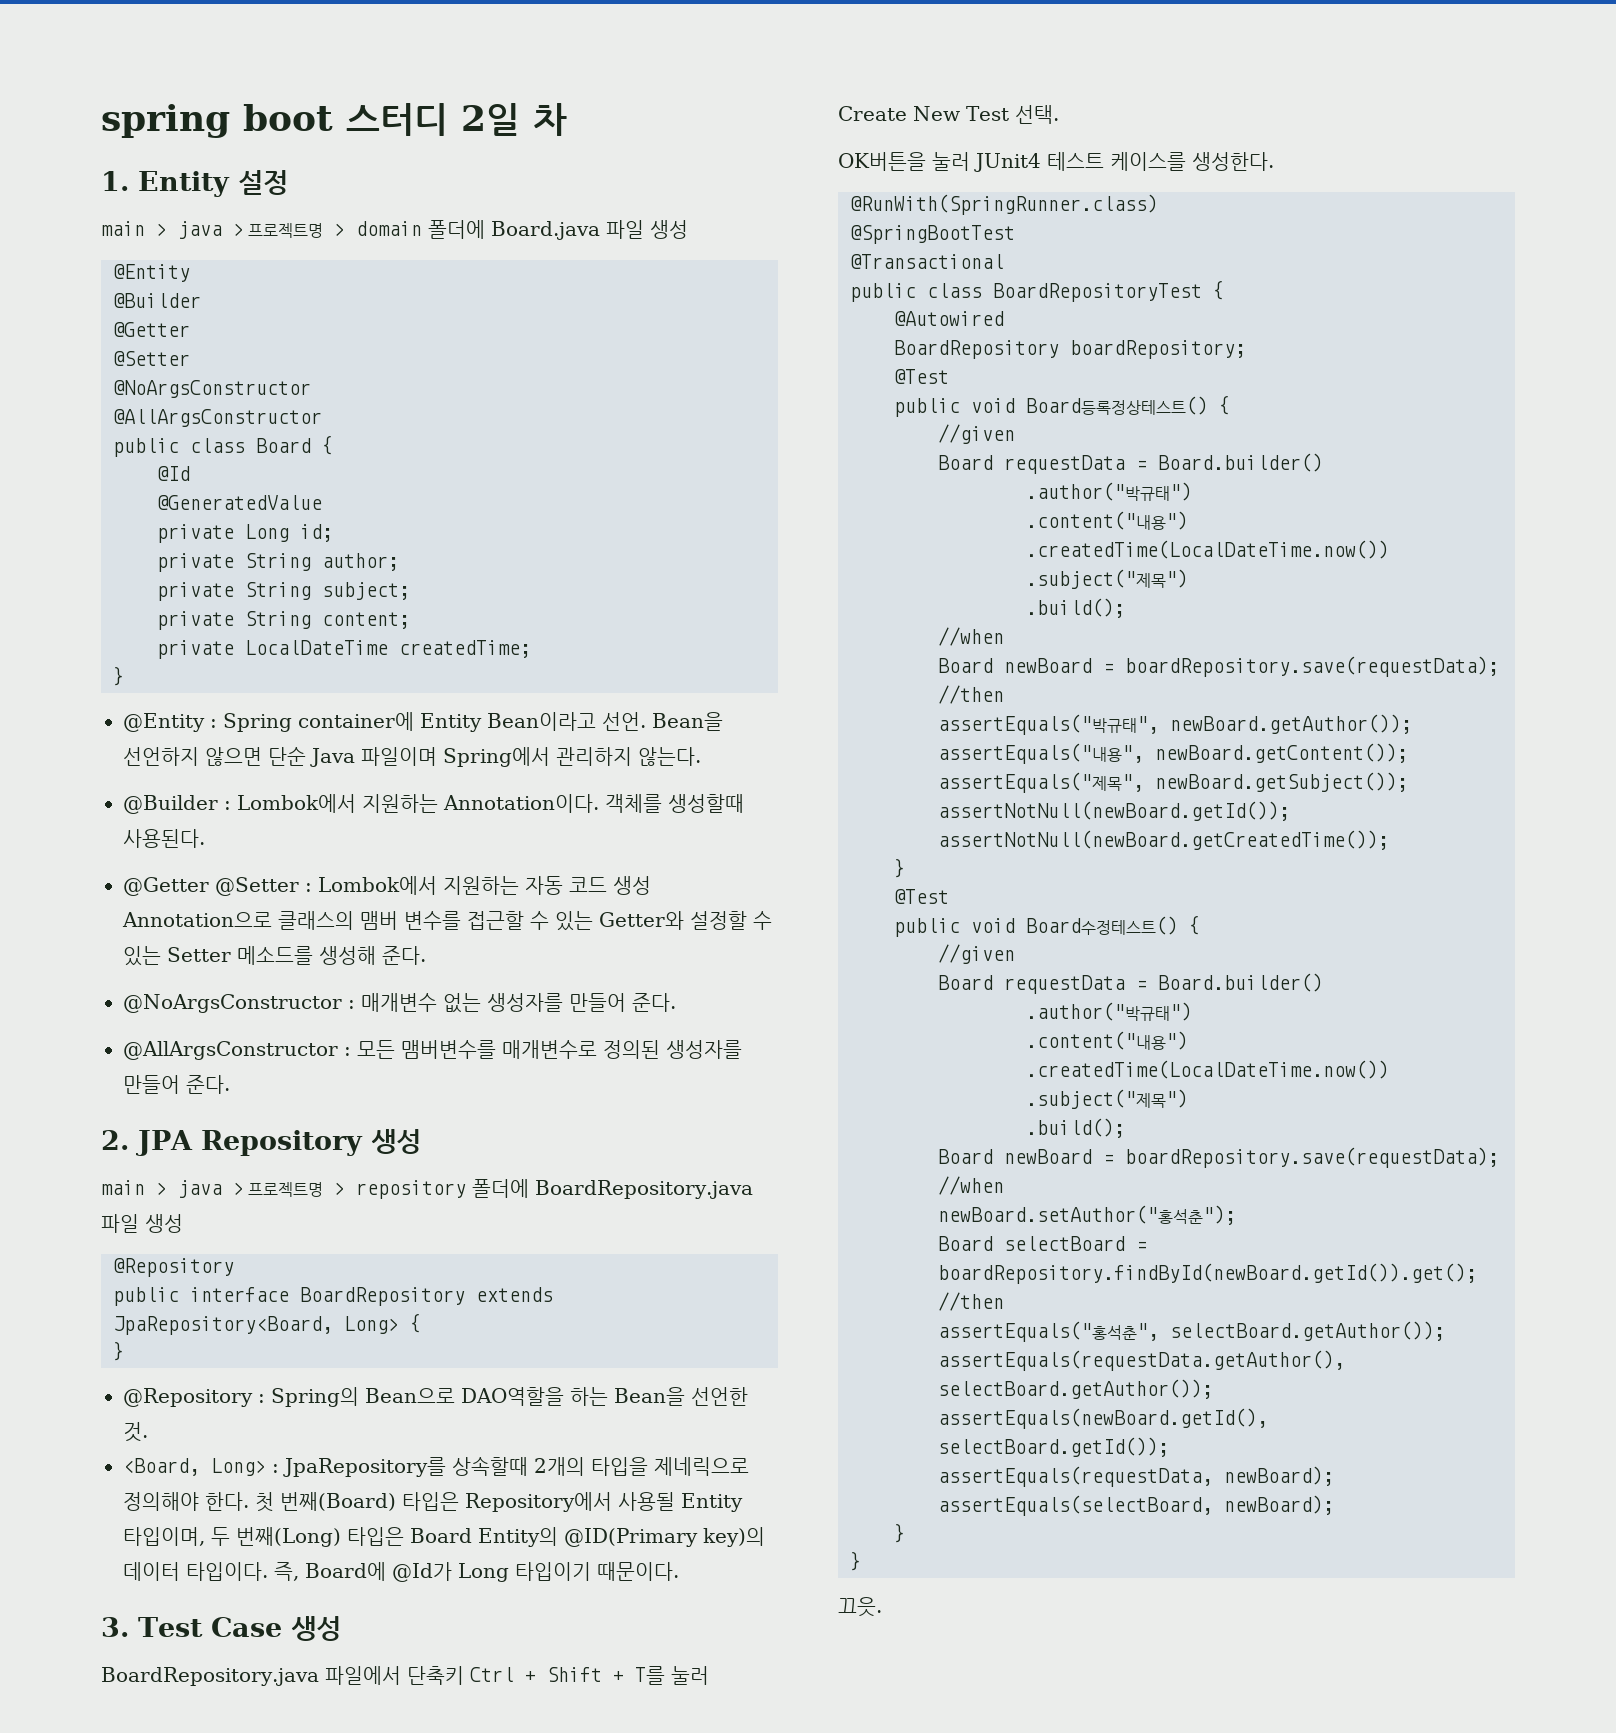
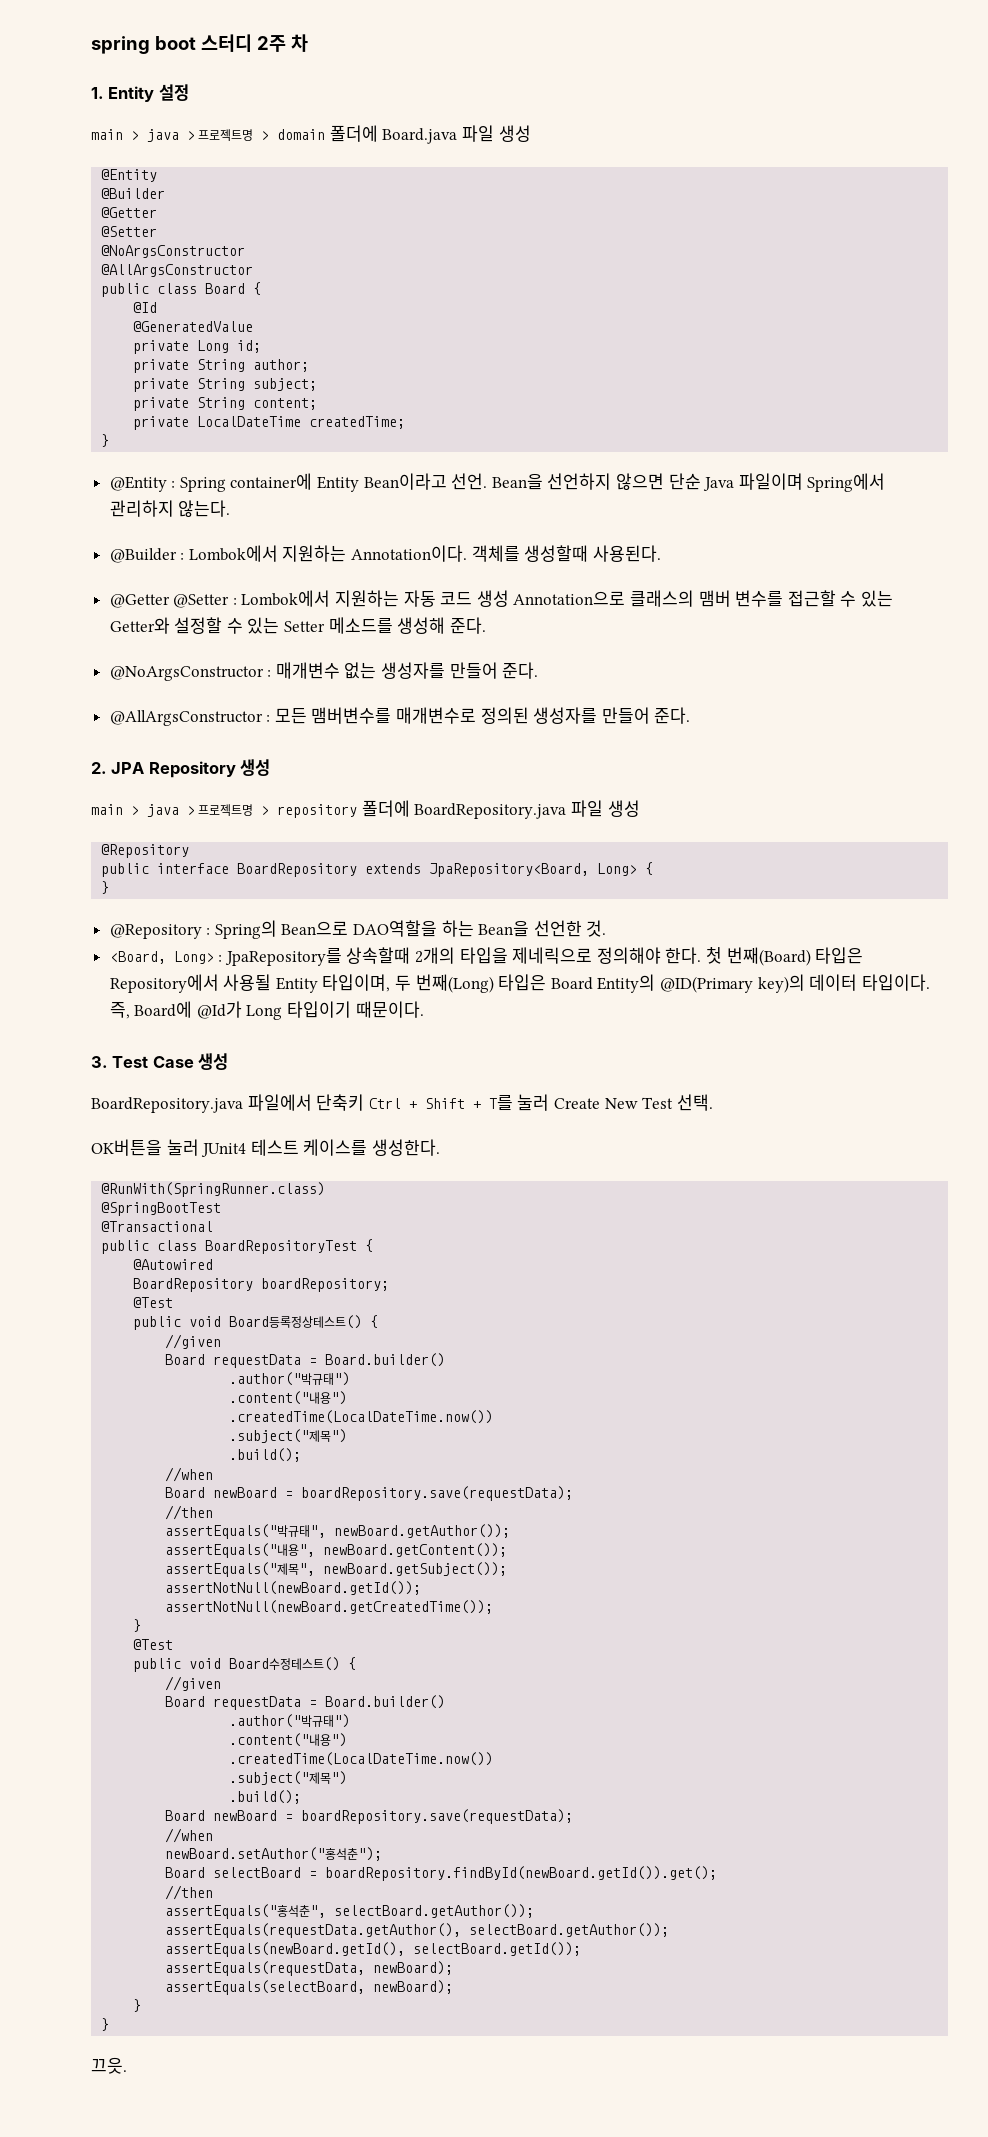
[461,103,520,136] 2일 -> [256,35,286,52] 2주

